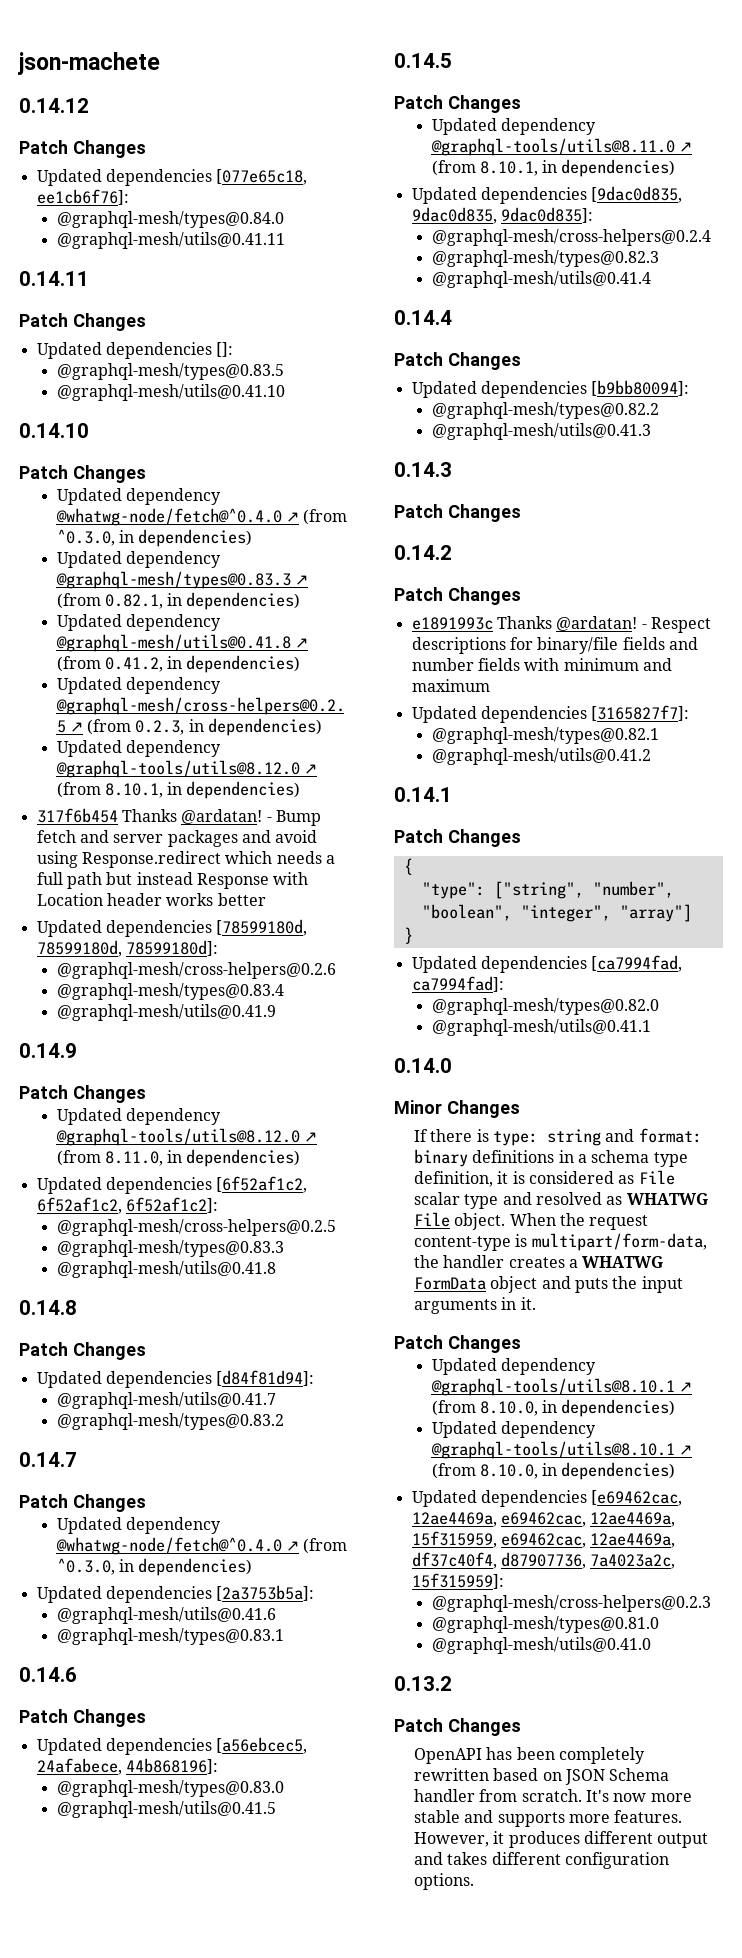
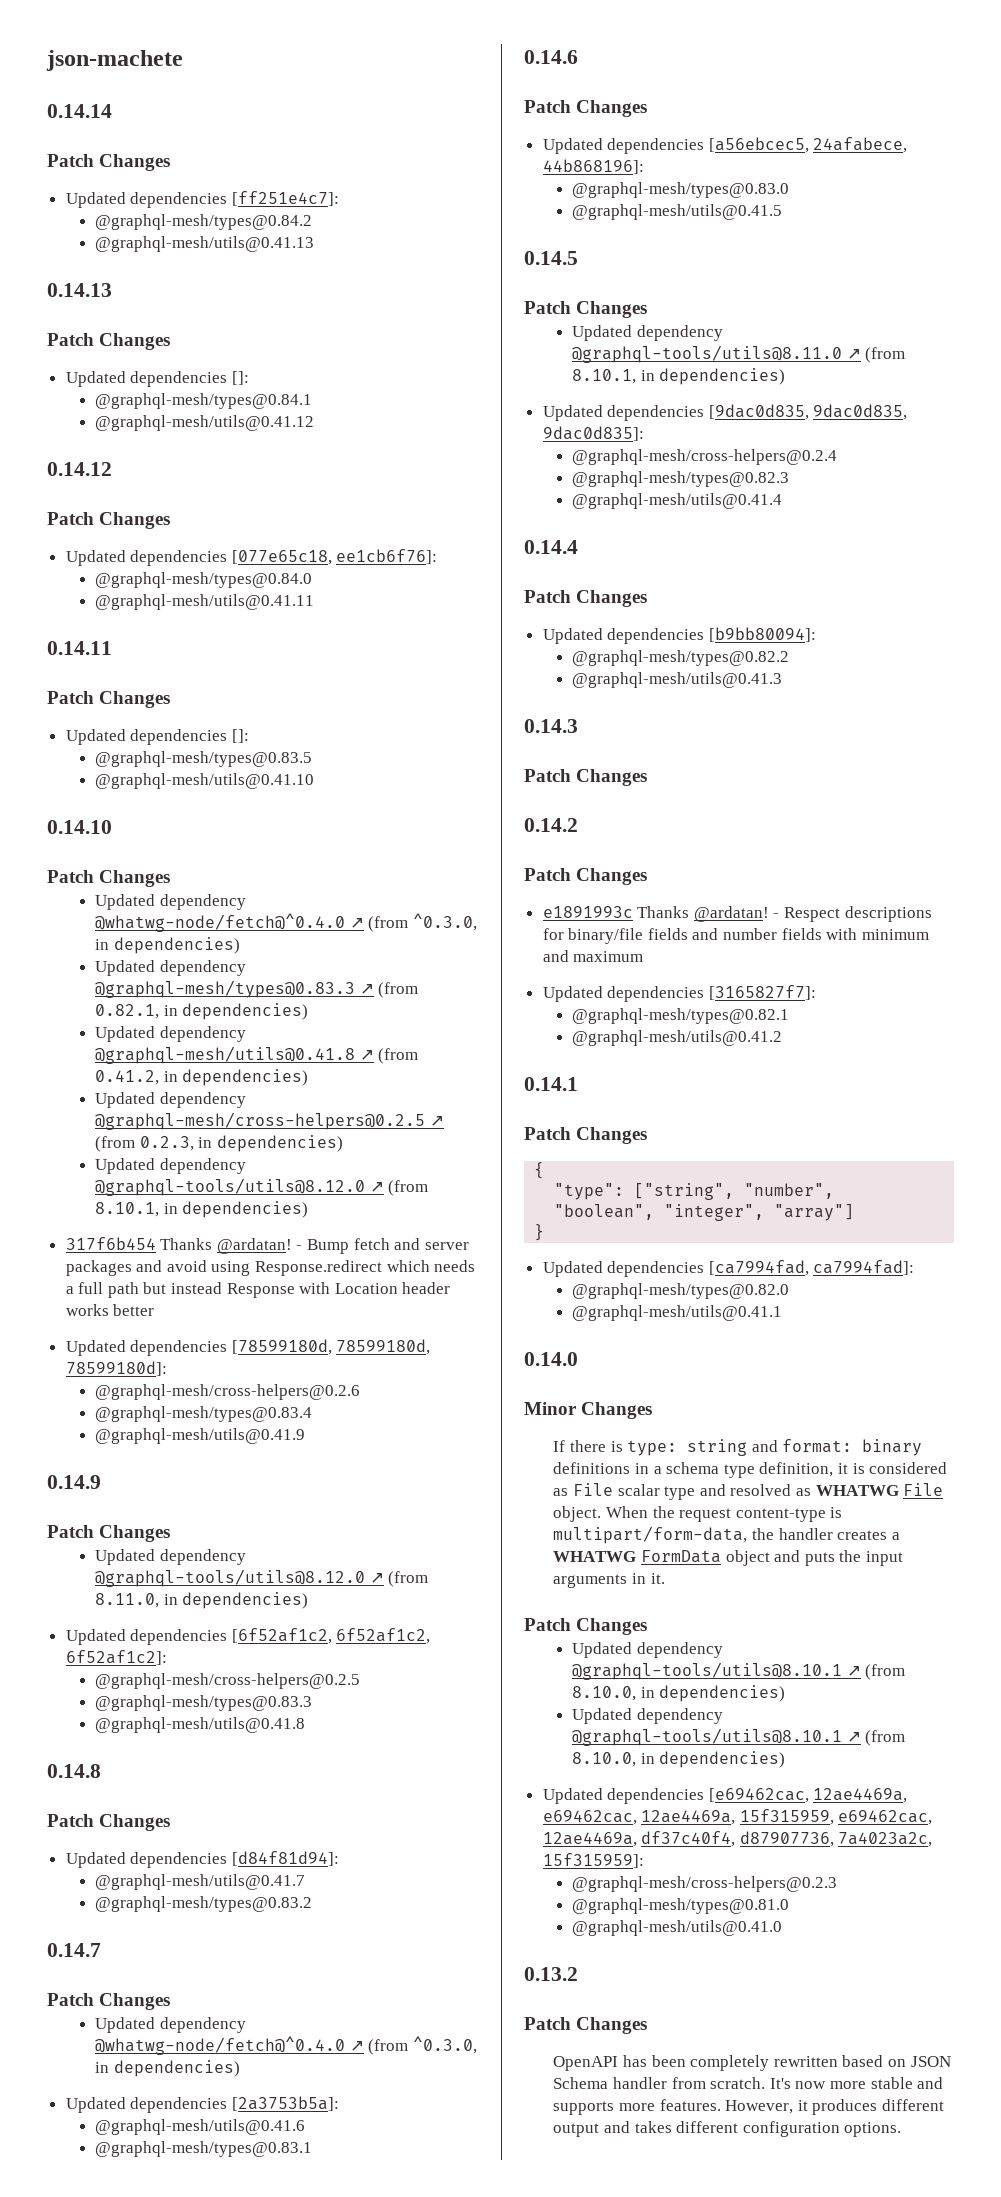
(160, 63) none -> [47,104,112,118] [47,154,171,171] [65,191,339,208] [95,214,313,230] [95,236,315,252] [47,283,112,297] [47,333,171,350] [65,371,249,387] [95,393,313,409] [95,415,315,431] // 0.14.14 // Patch Changes // Updated dependencies [ff251e4c7]: // @graphql-mesh/types@0.84.2 // @graphql-mesh/utils@0.41.13 // 0.14.13 // Patch Changes // Updated dependencies []: // @graphql-mesh/types@0.84.1 // @graphql-mesh/utils@0.41.12

